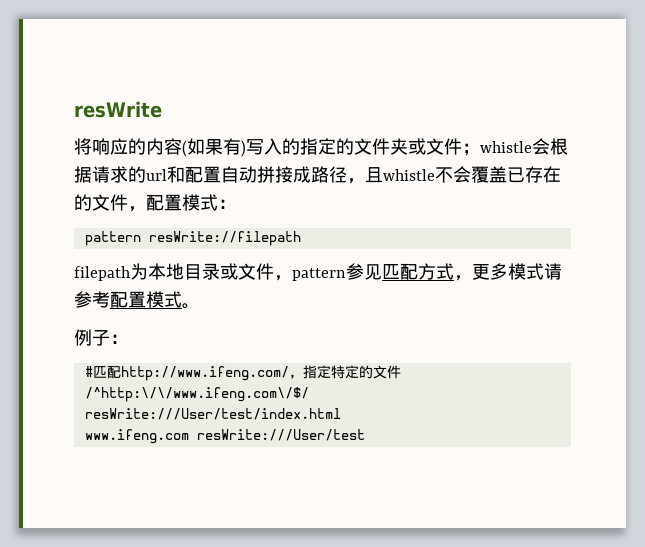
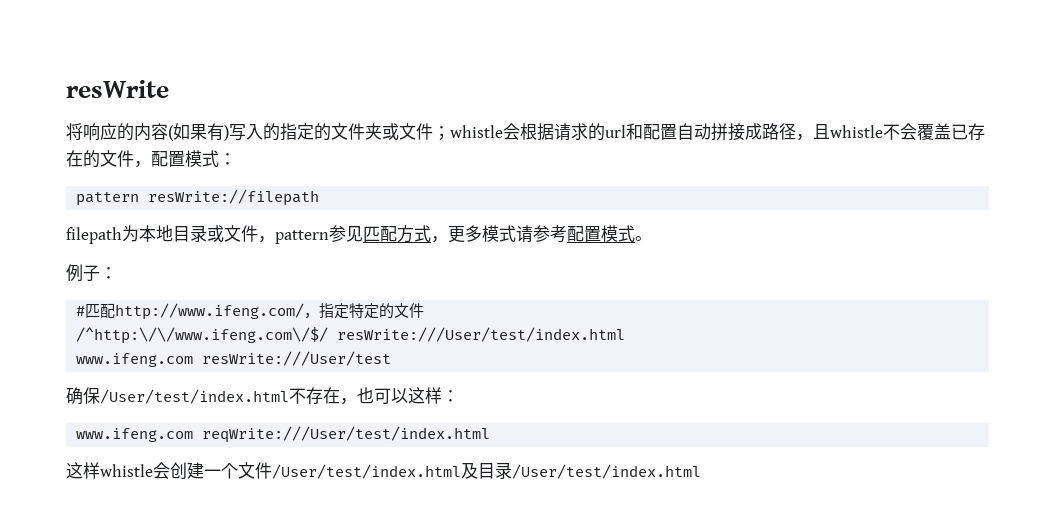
(365, 435) none -> [66,387,459,405] [76,426,491,443] [66,462,701,480] // 确保/User/test/index.html不存在，也可以这样： // www.ifeng.com reqWrite:///User/test/index.html // 这样whistle会创建一个文件/User/test/index.html及目录/User/test/index.html

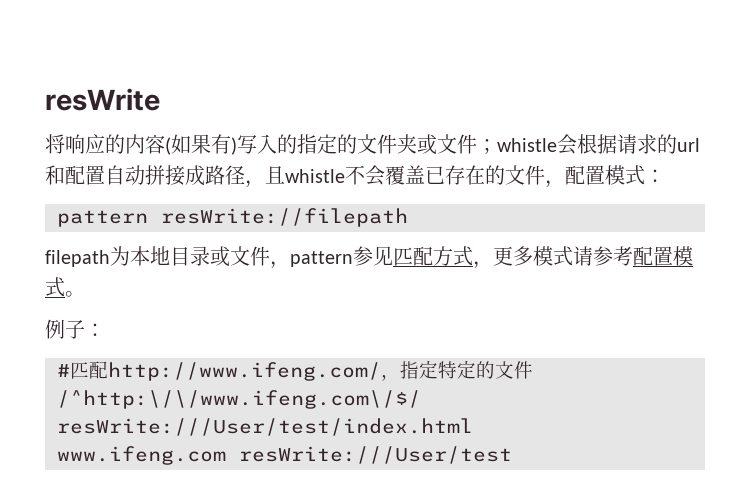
[66,387,459,405] [76,426,491,443] [66,462,701,480] // 确保/User/test/index.html不存在，也可以这样： // www.ifeng.com reqWrite:///User/test/index.html // 这样whistle会创建一个文件/User/test/index.html及目录/User/test/index.html -> (512, 455) none

